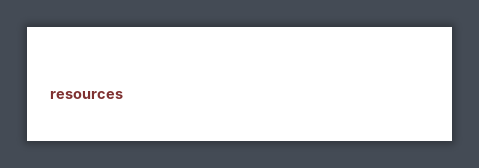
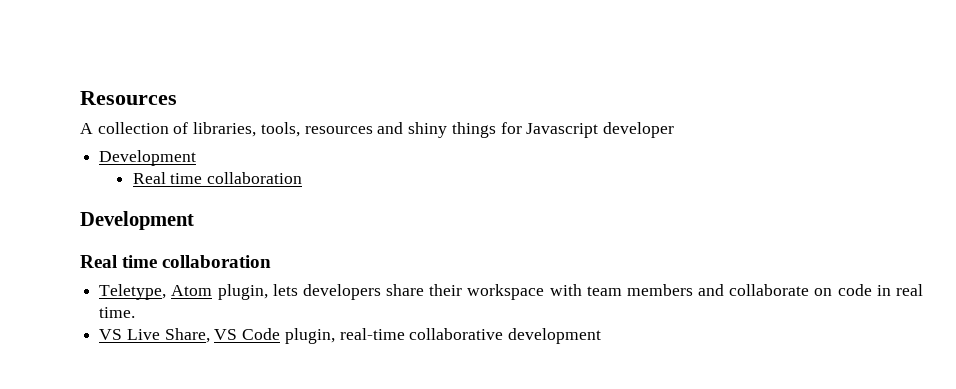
[50,91,123,99] resources -> [80,91,177,105] [80,122,674,138] [99,150,197,166] [132,172,303,184] [80,211,194,230] [80,255,272,268] [99,284,923,300] [99,307,136,318] [99,328,602,344] Resources // A collection of libraries, tools, resources and shiny things for Javascript developer // Development // Real time collaboration // Development // Real time collaboration // Teletype, Atom plugin, lets developers share their workspace with team members and collaborate on code in real time. // VS Live Share, VS Code plugin, real-time collaborative development

